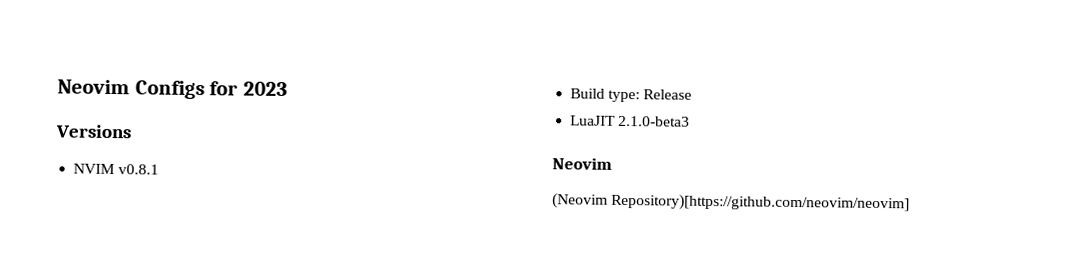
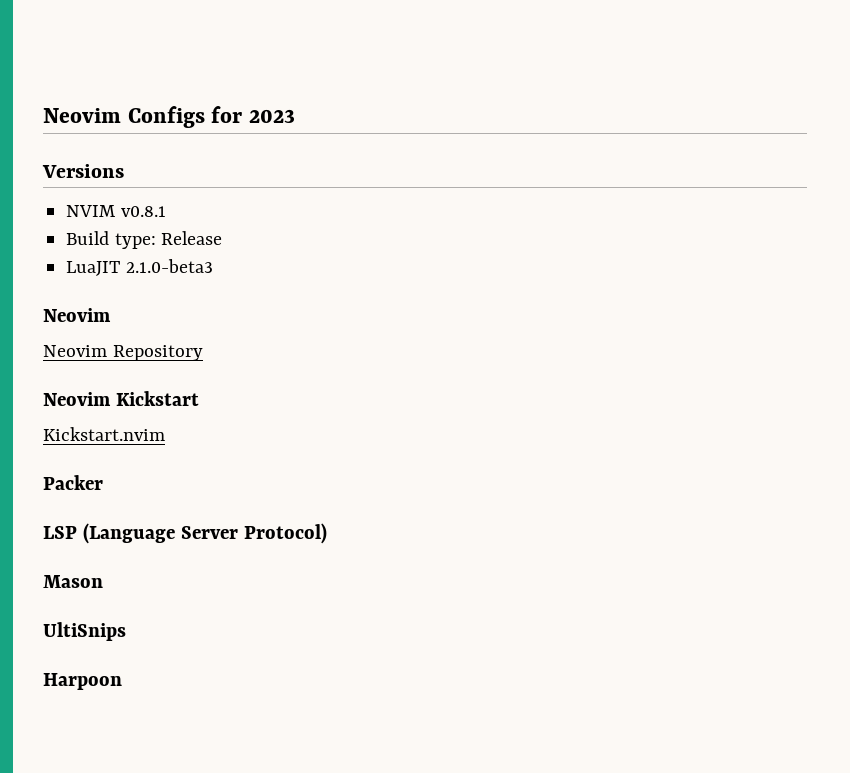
[552,193,911,213] (Neovim Repository)[https://github.com/neovim/neovim] -> [43,345,203,361] [43,391,199,406] [43,427,165,441] [43,475,103,490] [43,523,327,544] [43,575,103,588] [43,622,126,641] [43,673,122,690] Neovim Repository // Neovim Kickstart // Kickstart.nvim // Packer // LSP (Language Server Protocol) // Mason // UltiSnips // Harpoon

